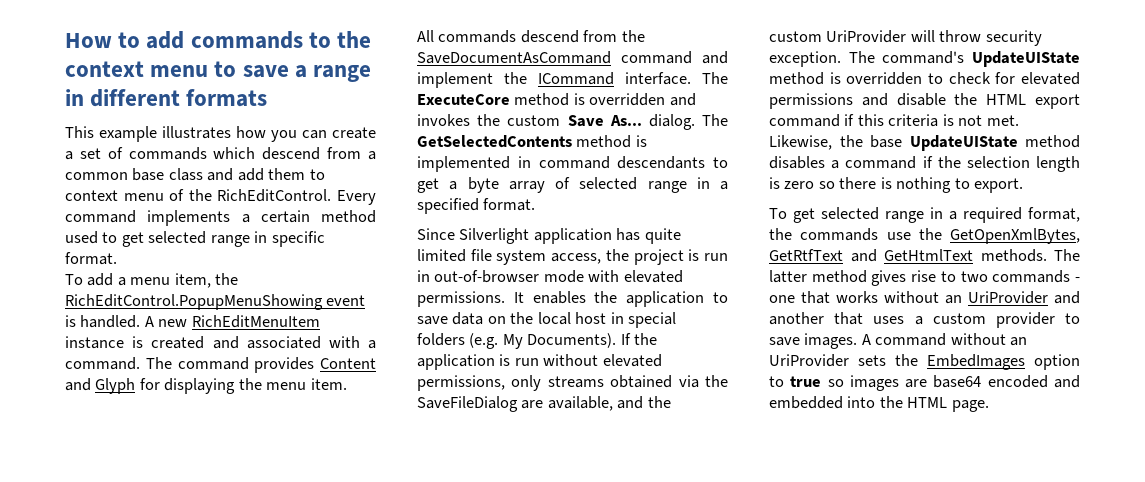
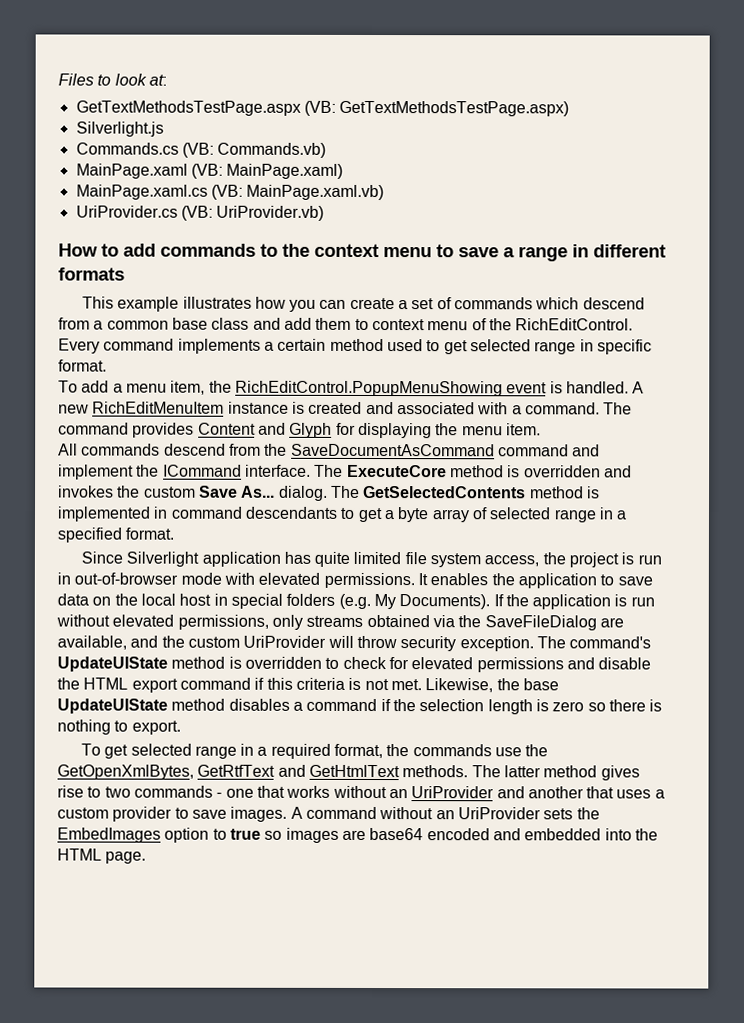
(65, 40) none -> [58,73,167,86] [75,100,570,117] [75,121,164,137] [75,142,327,158] [75,163,344,179] [75,184,385,201] [75,205,325,221] Files to look at: // GetTextMethodsTestPage.aspx (VB: GetTextMethodsTestPage.aspx) // Silverlight.js // Commands.cs (VB: Commands.vb) // MainPage.xaml (VB: MainPage.xaml) // MainPage.xaml.cs (VB: MainPage.xaml.vb) // UriProvider.cs (VB: UriProvider.vb) //

